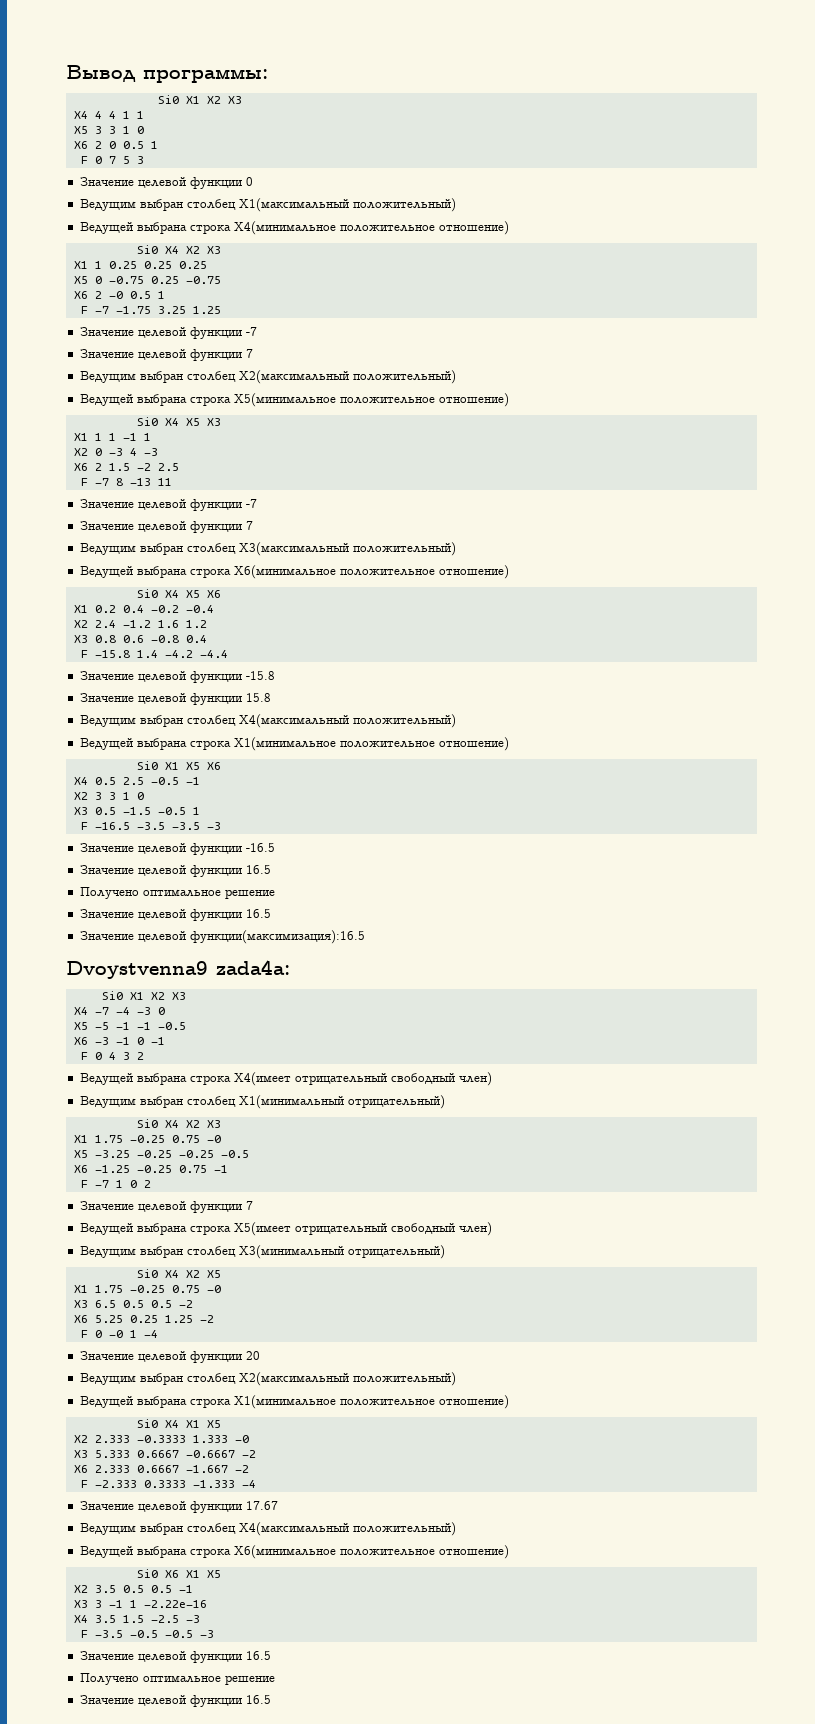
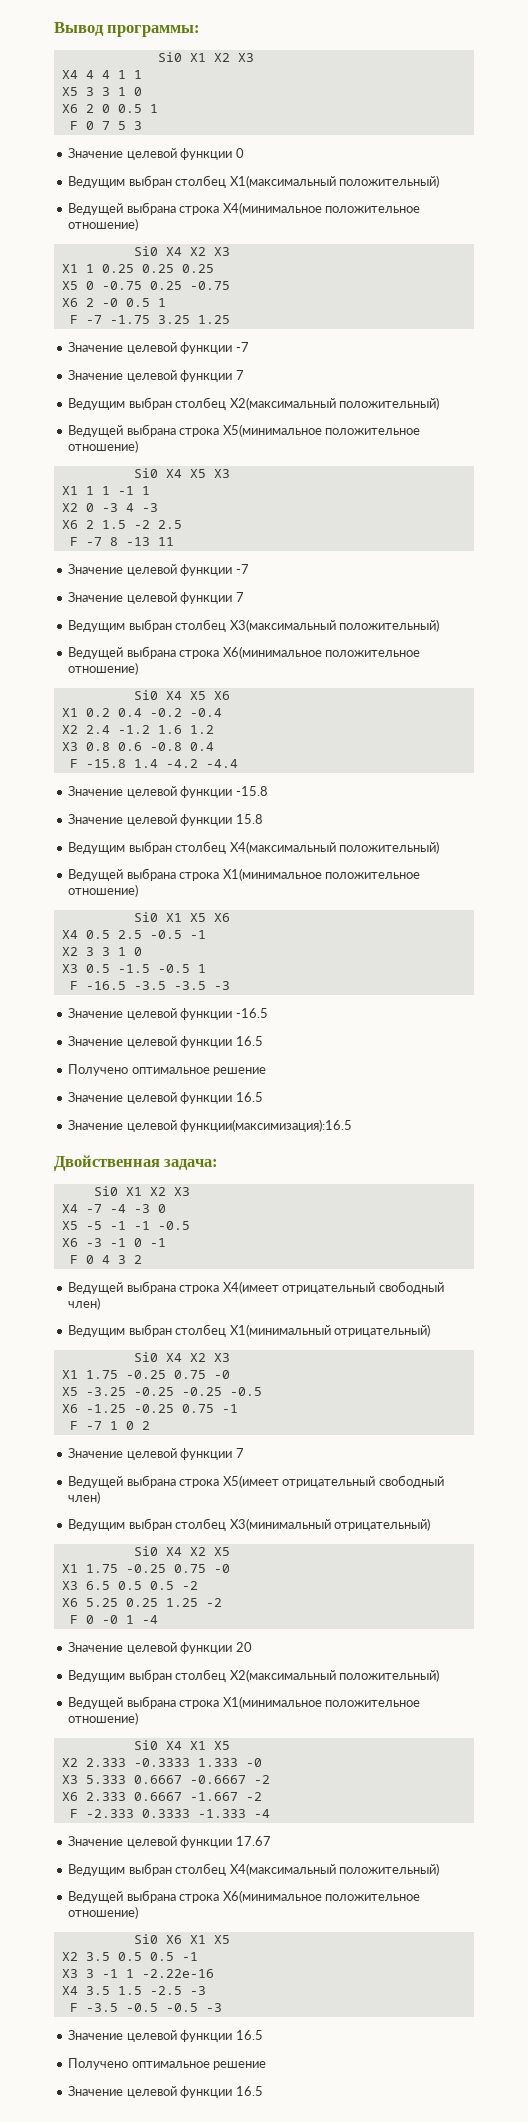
[66,960,290,979] Dvoystvenna9 zada4a: -> [54,1155,219,1171] Двойственная задача:

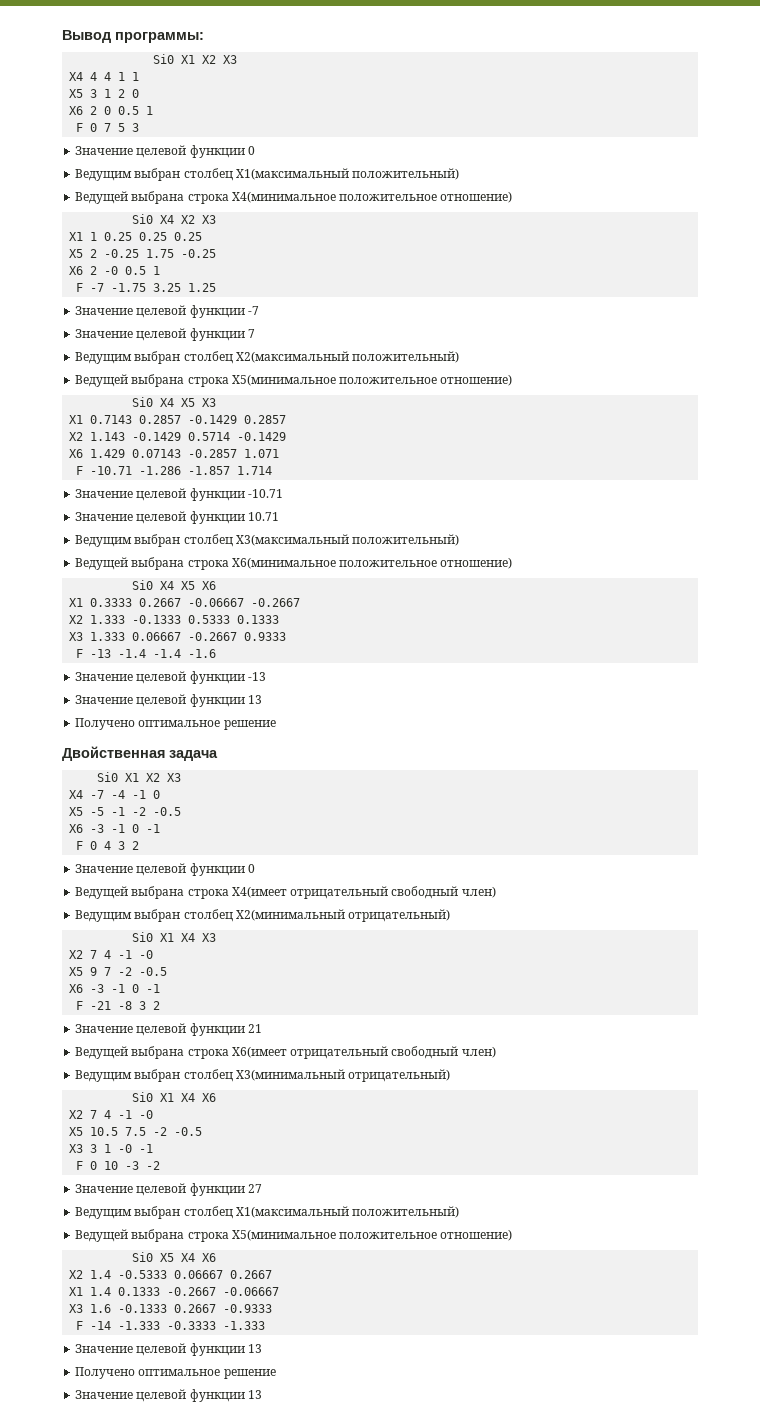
[101,87,126,96] 3 1 -> [104,89,126,98] 1 2
[85,281,230,290] 0 -0.75 0.25 -0.75 -> [90,249,217,258] 2 -0.25 1.75 -0.25
[85,486,150,495] [61,503,158,512] [61,520,182,529] [69,537,174,546] [68,564,249,576] [68,592,244,604] 1 1 -1 1 // X2 0 -3 4 -3 // X6 2 1.5 -2 2.5 // F -7 8 -13 11 // Значение целевой функции -7 // Значение целевой функции 7 -> [90,415,287,424] [69,432,287,441] [69,449,280,458] [76,466,273,475] [75,488,283,501] [75,511,279,524] 0.7143 0.2857 -0.1429 0.2857 // X2 1.143 -0.1429 0.5714 -0.1429 // X6 1.429 0.07143 -0.2857 1.071 // F -10.71 -1.286 -1.857 1.714 // Значение целевой функции -10.71 // Значение целевой функции 10.71
[85,708,222,717] [61,725,214,734] [61,742,214,751] [69,759,238,768] [68,786,268,798] [68,814,263,826] [68,841,440,854] [68,868,421,881] [68,884,139,897] [133,912,230,922] [61,930,206,939] [61,947,142,956] [61,964,206,973] [69,981,230,990] [68,1008,268,1020] [68,1036,263,1048] [68,1064,267,1076] [68,1092,263,1104] [68,1119,353,1132] 0.2 0.4 -0.2 -0.4 // X2 2.4 -1.2 1.6 1.2 // X3 0.8 0.6 -0.8 0.4 // F -15.8 1.4 -4.2 -4.4 // Значение целевой функции -15.8 // Значение целевой функции 15.8 // Ведущим выбран столбец X4(максимальный положительный) // Ведущей выбрана строка X1(минимальное положительное отношение) // Si0 X1 X5 X6 // X4 0.5 2.5 -0.5 -1 // X2 3 3 1 0 // X3 0.5 -1.5 -0.5 1 // F -16.5 -3.5 -3.5 -3 // Значение целевой функции -16.5 // Значение целевой функции 16.5 // Получено оптимальное решение // Значение целевой функции 16.5 // Значение целевой функции(максимизация):16.5 -> [90,598,301,607] [69,615,280,624] [69,632,287,641] [76,649,217,658] [75,671,266,684] [75,694,262,707] [75,718,276,730] 0.3333 0.2667 -0.06667 -0.2667 // X2 1.333 -0.1333 0.5333 0.1333 // X3 1.333 0.06667 -0.2667 0.9333 // F -13 -1.4 -1.4 -1.6 // Значение целевой функции -13 // Значение целевой функции 13 // Получено оптимальное решение
[164,1159,219,1170] задача: -> [169,750,218,761] задача
[133,1204,150,1213] -3 -> [132,790,147,799] -1
[133,1221,150,1230] -1 -> [132,807,147,816] -2
(142, 1259) none -> [75,863,255,876] // Значение целевой функции 0
[229,1324,431,1337] [133,1352,230,1362] [61,1370,230,1379] [61,1387,262,1396] [61,1404,238,1413] [69,1421,150,1430] [68,1448,244,1460] [68,1475,279,1488] X1(минимальный отрицательный) // Si0 X4 X2 X3 // X1 1.75 -0.25 0.75 -0 // X5 -3.25 -0.25 -0.25 -0.5 // X6 -1.25 -0.25 0.75 -1 // F -7 1 0 2 // Значение целевой функции 7 // Ведущей выбрана строка X5(имеет -> [235,909,451,922] [132,932,217,942] [69,950,154,959] [69,967,168,976] [69,984,161,993] [76,1001,161,1010] [75,1023,262,1036] [75,1046,287,1059] X2(минимальный отрицательный) // Si0 X1 X4 X3 // X2 7 4 -1 -0 // X5 9 7 -2 -0.5 // X6 -3 -1 0 -1 // F -21 -8 3 2 // Значение целевой функции 21 // Ведущей выбрана строка X6(имеет
[165,1547,230,1556] [61,1564,230,1573] [61,1581,198,1590] [61,1598,222,1607] [69,1615,158,1624] [68,1642,252,1654] [68,1669,440,1682] [68,1696,421,1709] [68,1712,139,1725] [133,1740,230,1750] [61,1758,262,1767] [61,1775,270,1784] [61,1792,262,1801] [69,1809,270,1818] [68,1836,271,1848] [68,1863,440,1876] [68,1890,421,1903] [68,1906,139,1919] [133,1934,230,1944] [61,1952,198,1961] [61,1969,214,1978] [61,1986,206,1995] [69,2003,222,2012] [68,2030,263,2042] [68,2058,267,2070] [68,2086,263,2098] X4 X2 X5 // X1 1.75 -0.25 0.75 -0 // X3 6.5 0.5 0.5 -2 // X6 5.25 0.25 1.25 -2 // F 0 -0 1 -4 // Значение целевой функции 20 // Ведущим выбран столбец X2(максимальный положительный) // Ведущей выбрана строка X1(минимальное положительное отношение) // Si0 X4 X1 X5 // X2 2.333 -0.3333 1.333 -0 // X3 5.333 0.6667 -0.6667 -2 // X6 2.333 0.6667 -1.667 -2 // F -2.333 0.3333 -1.333 -4 // Значение целевой функции 17.67 // Ведущим выбран столбец X4(максимальный положительный) // Ведущей выбрана строка X6(минимальное положительное отношение) // Si0 X6 X1 X5 // X2 3.5 0.5 0.5 -1 // X3 3 -1 1 -2.22e-16 // X4 3.5 1.5 -2.5 -3 // F -3.5 -0.5 -0.5 -3 // Значение целевой функции 16.5 // Получено оптимальное решение // Значение целевой функции 16.5 -> [160,1093,217,1102] [69,1110,154,1119] [69,1127,203,1136] [69,1144,154,1153] [76,1161,161,1170] [75,1183,262,1196] [75,1206,460,1219] [75,1229,513,1242] [132,1252,217,1262] [69,1270,273,1279] [69,1287,280,1296] [69,1304,273,1313] [76,1321,266,1330] [75,1343,262,1356] [75,1367,276,1379] [75,1389,262,1402] X1 X4 X6 // X2 7 4 -1 -0 // X5 10.5 7.5 -2 -0.5 // X3 3 1 -0 -1 // F 0 10 -3 -2 // Значение целевой функции 27 // Ведущим выбран столбец X1(максимальный положительный) // Ведущей выбрана строка X5(минимальное положительное отношение) // Si0 X5 X4 X6 // X2 1.4 -0.5333 0.06667 0.2667 // X1 1.4 0.1333 -0.2667 -0.06667 // X3 1.6 -0.1333 0.2667 -0.9333 // F -14 -1.333 -0.3333 -1.333 // Значение целевой функции 13 // Получено оптимальное решение // Значение целевой функции 13

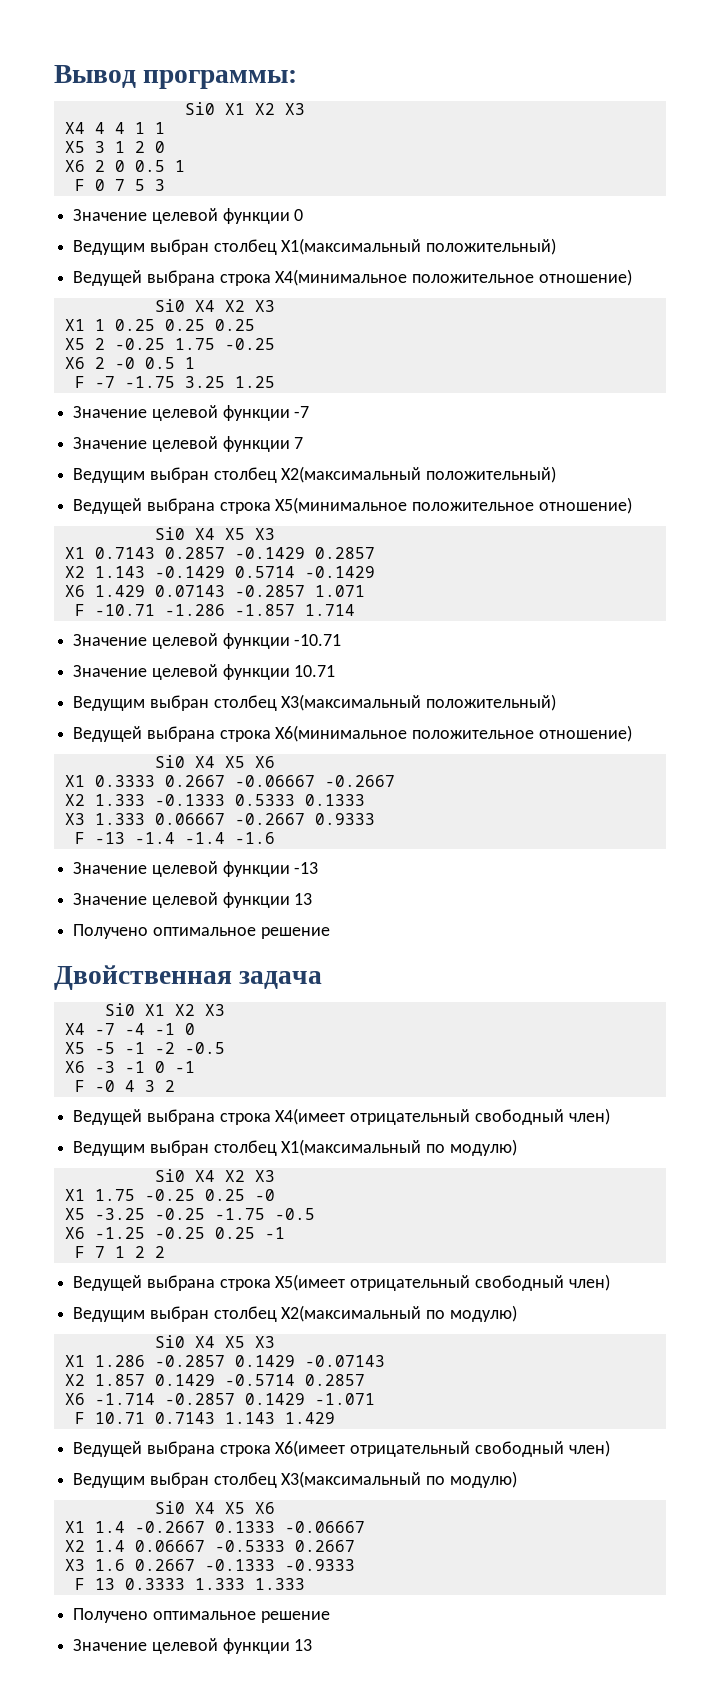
[90,841,98,850] 0 -> [94,1080,115,1092] -0
[75,863,255,876] // Значение целевой функции 0 -> (175, 1086) none
[235,909,451,922] [132,932,217,942] [69,950,154,959] [69,967,168,976] [69,984,161,993] [76,1001,161,1010] [75,1023,262,1036] X2(минимальный отрицательный) // Si0 X1 X4 X3 // X2 7 4 -1 -0 // X5 9 7 -2 -0.5 // X6 -3 -1 0 -1 // F -21 -8 3 2 // Значение целевой функции 21 -> [281,1139,517,1156] [154,1169,275,1182] [64,1189,275,1201] [64,1208,315,1220] [64,1227,285,1239] [74,1246,165,1258] [73,1274,610,1291] [73,1305,517,1322] [154,1335,275,1348] [64,1355,385,1367] [64,1374,365,1386] [64,1393,375,1405] [74,1412,335,1424] X1(максимальный по модулю) // Si0 X4 X2 X3 // X1 1.75 -0.25 0.25 -0 // X5 -3.25 -0.25 -1.75 -0.5 // X6 -1.25 -0.25 0.25 -1 // F 7 1 2 2 // Ведущей выбрана строка X5(имеет отрицательный свободный член) // Ведущим выбран столбец X2(максимальный по модулю) // Si0 X4 X5 X3 // X1 1.286 -0.2857 0.1429 -0.07143 // X2 1.857 0.1429 -0.5714 0.2857 // X6 -1.714 -0.2857 0.1429 -1.071 // F 10.71 0.7143 1.143 1.429
[235,1069,451,1082] [132,1092,217,1102] [69,1110,154,1119] [69,1127,203,1136] [69,1144,154,1153] [76,1161,161,1170] [75,1183,262,1196] [75,1206,460,1219] [75,1229,513,1242] [132,1252,217,1262] X3(минимальный отрицательный) // Si0 X1 X4 X6 // X2 7 4 -1 -0 // X5 10.5 7.5 -2 -0.5 // X3 3 1 -0 -1 // F 0 10 -3 -2 // Значение целевой функции 27 // Ведущим выбран столбец X1(максимальный положительный) // Ведущей выбрана строка X5(минимальное положительное отношение) // Si0 X5 X4 X6 -> [281,1471,517,1488] [154,1501,275,1514] [64,1521,365,1533] X3(максимальный по модулю) // Si0 X4 X5 X6 // X1 1.4 -0.2667 0.1333 -0.06667
[118,1270,273,1279] [69,1287,280,1296] -0.5333 0.06667 0.2667 // X1 1.4 0.1333 -0.2667 -0.06667 -> [134,1540,355,1552] 0.06667 -0.5333 0.2667
[118,1304,217,1313] -0.1333 0.2667 -> [134,1559,275,1571] 0.2667 -0.1333
[90,1321,266,1330] [75,1343,262,1356] -14 -1.333 -0.3333 -1.333 // Значение целевой функции 13 -> [94,1578,305,1590] 13 0.3333 1.333 1.333

